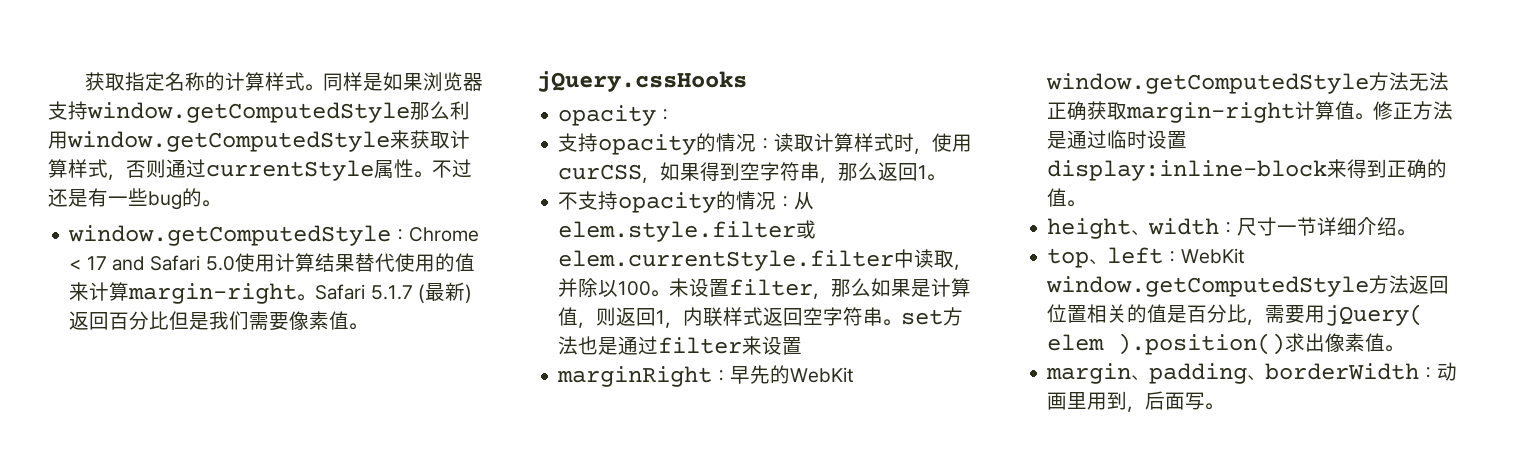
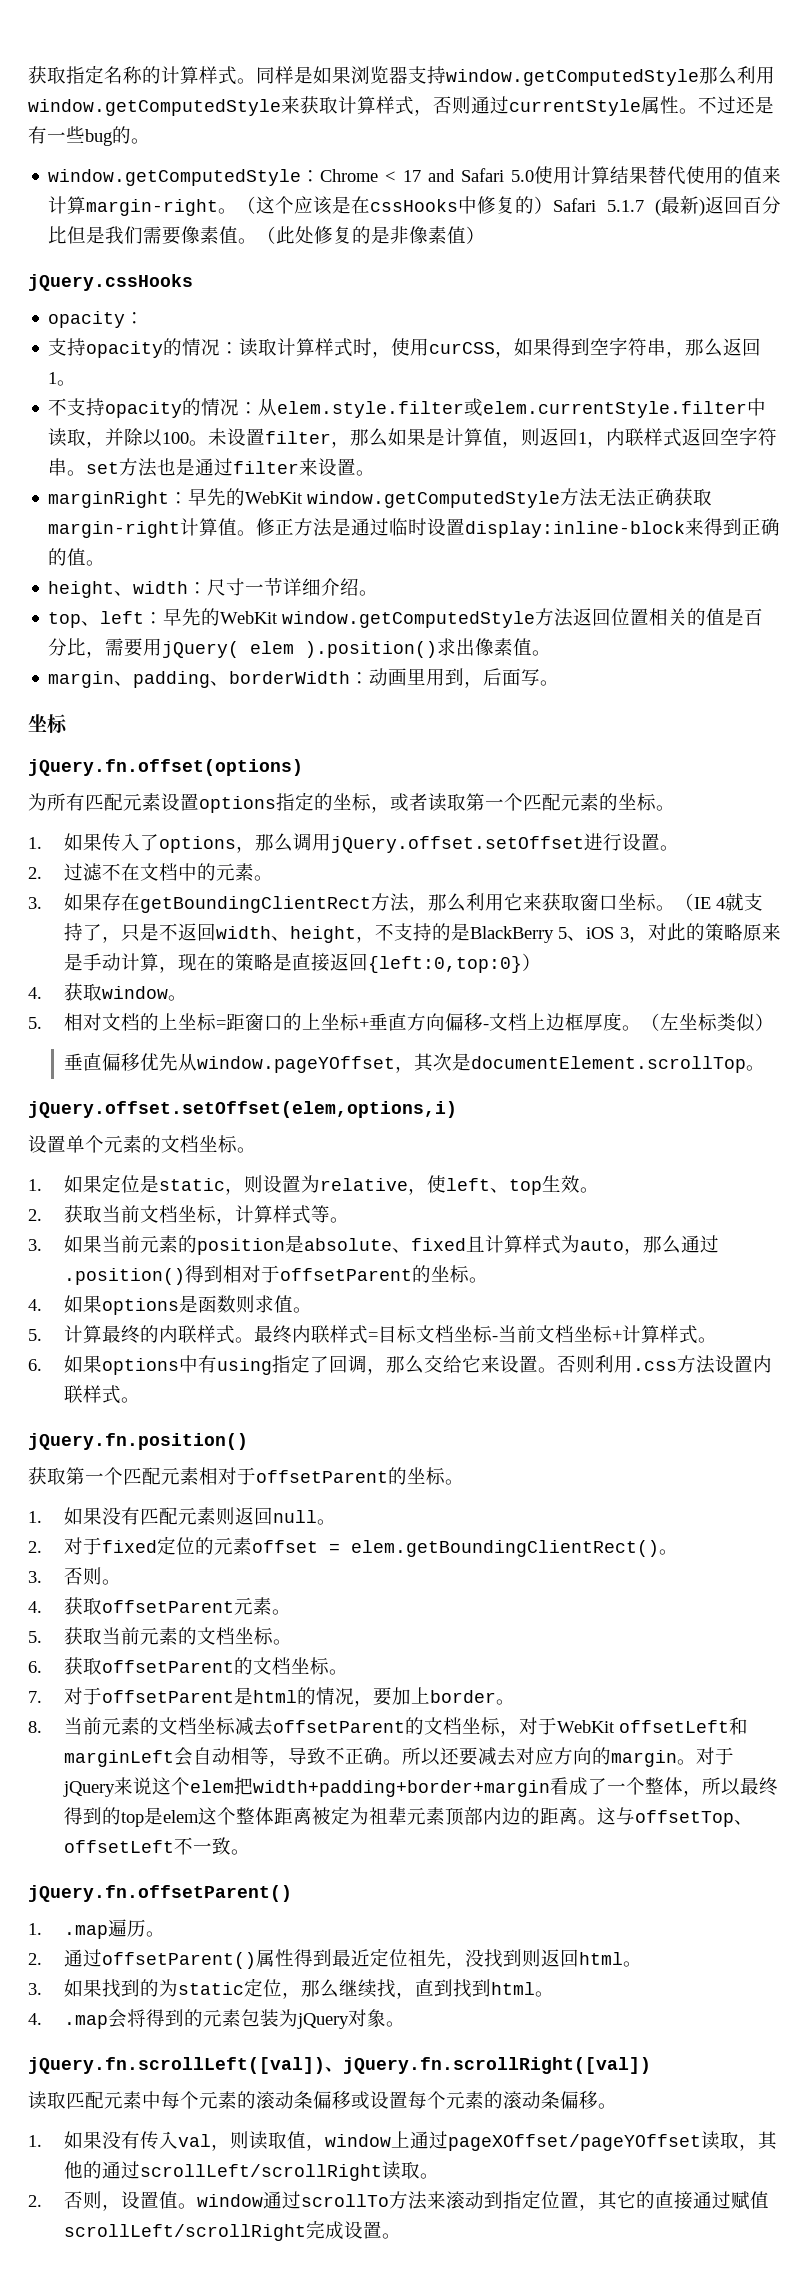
(316, 297) none -> [237,196,554,215] （这个应该是在cssHooks中修复的）
(368, 326) none -> [257,226,486,244] （此处修复的是非像素值）
(803, 346) none -> [356,470,376,476] 。
(1182, 257) none -> [163,608,221,626] 早先的
(1224, 406) none -> [28,714,68,734] [28,759,303,776] [28,792,675,813] [28,833,679,853] [28,863,273,881] [28,893,763,913] [63,923,781,943] [63,953,541,973] [28,983,187,1001] [28,1013,774,1032] [63,1053,765,1073] [28,1101,457,1118] [28,1135,256,1153] [28,1174,599,1195] [28,1205,349,1225] [28,1235,719,1255] [63,1265,488,1285] [28,1295,312,1315] [28,1325,717,1344] [28,1354,772,1375] [63,1385,140,1404] [28,1433,248,1450] [28,1467,464,1485] [28,1507,336,1525] [28,1536,678,1557] [28,1567,121,1585] [28,1597,291,1615] [28,1627,292,1645] [28,1657,348,1675] [28,1687,515,1707] [28,1717,748,1737] [63,1747,734,1767] [62,1777,778,1797] [63,1806,753,1827] [63,1837,250,1855] [28,1885,292,1902] [28,1919,165,1939] [28,1948,642,1969] [28,1978,554,1999] [28,2009,405,2029] [28,2057,651,2074] [28,2091,617,2110] [28,2131,778,2151] [63,2161,439,2181] [28,2190,769,2211] [63,2220,401,2241] // 坐标 // jQuery.fn.offset(options) // 为所有匹配元素设置options指定的坐标，或者读取第一个匹配元素的坐标。 // 1.如果传入了options，那么调用jQuery.offset.setOffset进行设置。 // 2.过滤不在文档中的元素。 // 3.如果存在getBoundingClientRect方法，那么利用它来获取窗口坐标。（IE 4就支持了，只是不返回width、height，不支持的是BlackBerry 5、iOS 3，对此的策略原来是手动计算，现在的策略是直接返回{left:0,top:0}） // 4.获取window。 // 5.相对文档的上坐标=距窗口的上坐标+垂直方向偏移-文档上边框厚度。（左坐标类似） // 垂直偏移优先从window.pageYOffset，其次是documentElement.scrollTop。 // jQuery.offset.setOffset(elem,options,i) // 设置单个元素的文档坐标。 // 1.如果定位是static，则设置为relative，使left、top生效。 // 2.获取当前文档坐标，计算样式等。 // 3.如果当前元素的position是absolute、fixed且计算样式为auto，那么通过.position()得到相对于offsetParent的坐标。 // 4.如果options是函数则求值。 // 5.计算最终的内联样式。最终内联样式=目标文档坐标-当前文档坐标+计算样式。 // 6.如果options中有using指定了回调，那么交给它来设置。否则利用.css方法设置内联样式。 // jQuery.fn.position() // 获取第一个匹配元素相对于offsetParent的坐标。 // 1.如果没有匹配元素则返回null。 // 2.对于fixed定位的元素offset = elem.getBoundingClientRect()。 // 3.否则。 // 4.获取offsetParent元素。 // 5.获取当前元素的文档坐标。 // 6.获取offsetParent的文档坐标。 // 7.对于offsetParent是html的情况，要加上border。 // 8.当前元素的文档坐标减去offsetParent的文档坐标，对于WebKit offsetLeft和marginLeft会自动相等，导致不正确。所以还要减去对应方向的margin。对于jQuery来说这个elem把width+padding+border+margin看成了一个整体，所以最终得到的top是elem这个整体距离被定为祖辈元素顶部内边的距离。这与offsetTop、offsetLeft不一致。 // jQuery.fn.offsetParent() // 1. .map遍历。 // 2.通过offsetParent()属性得到最近定位祖先，没找到则返回html。 // 3.如果找到的为static定位，那么继续找，直到找到html。 // 4. .map会将得到的元素包装为jQuery对象。 // jQuery.fn.scrollLeft([val])、jQuery.fn.scrollRight([val]) // 读取匹配元素中每个元素的滚动条偏移或设置每个元素的滚动条偏移。 // 1.如果没有传入val，则读取值，window上通过pageXOffset/pageYOffset读取，其他的通过scrollLeft/scrollRight读取。 // 2.否则，设置值。window通过scrollTo方法来滚动到指定位置，其它的直接通过赋值scrollLeft/scrollRight完成设置。

